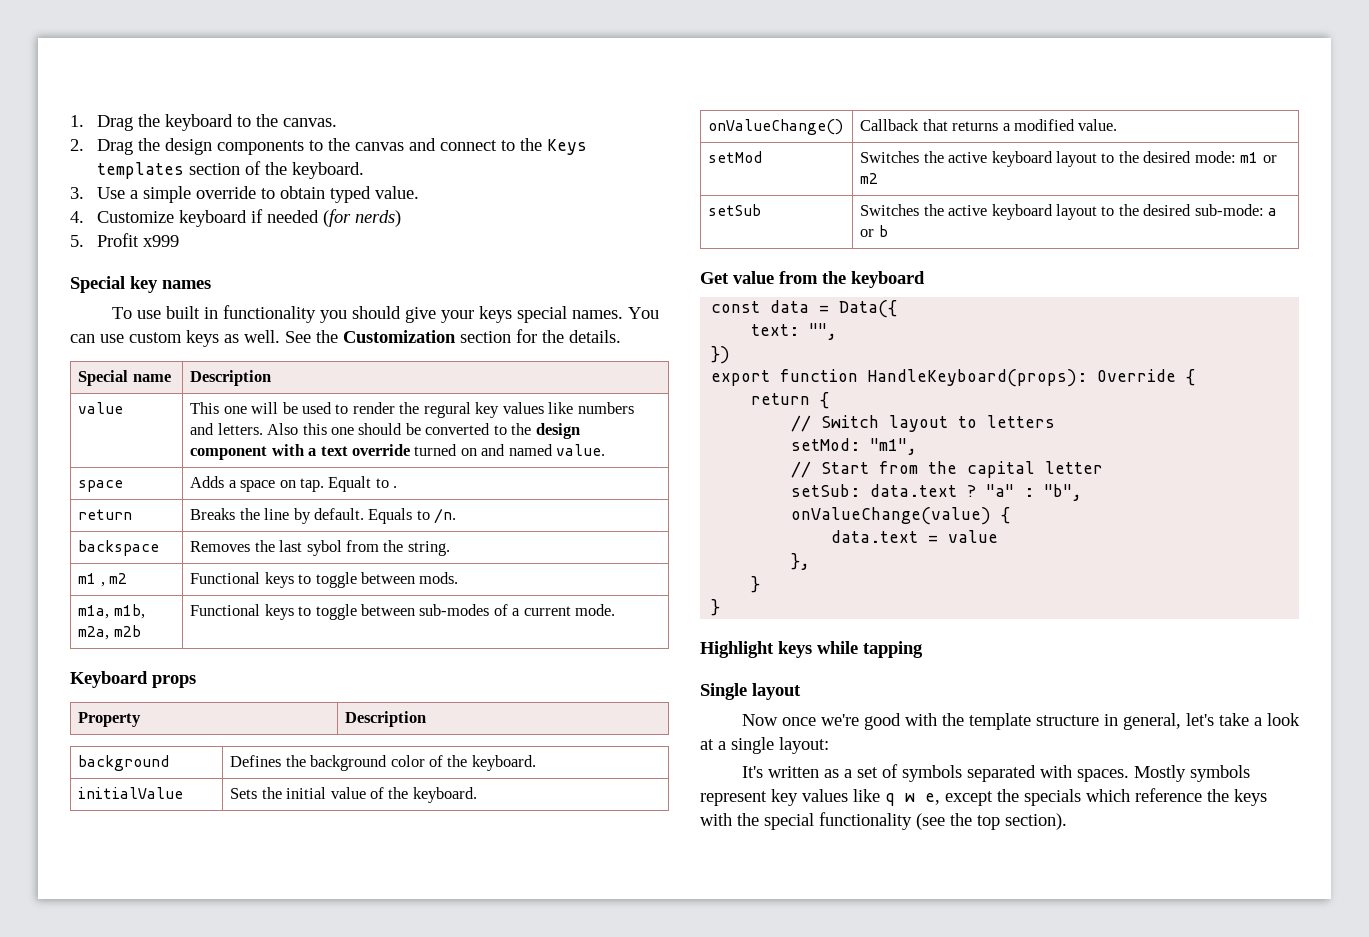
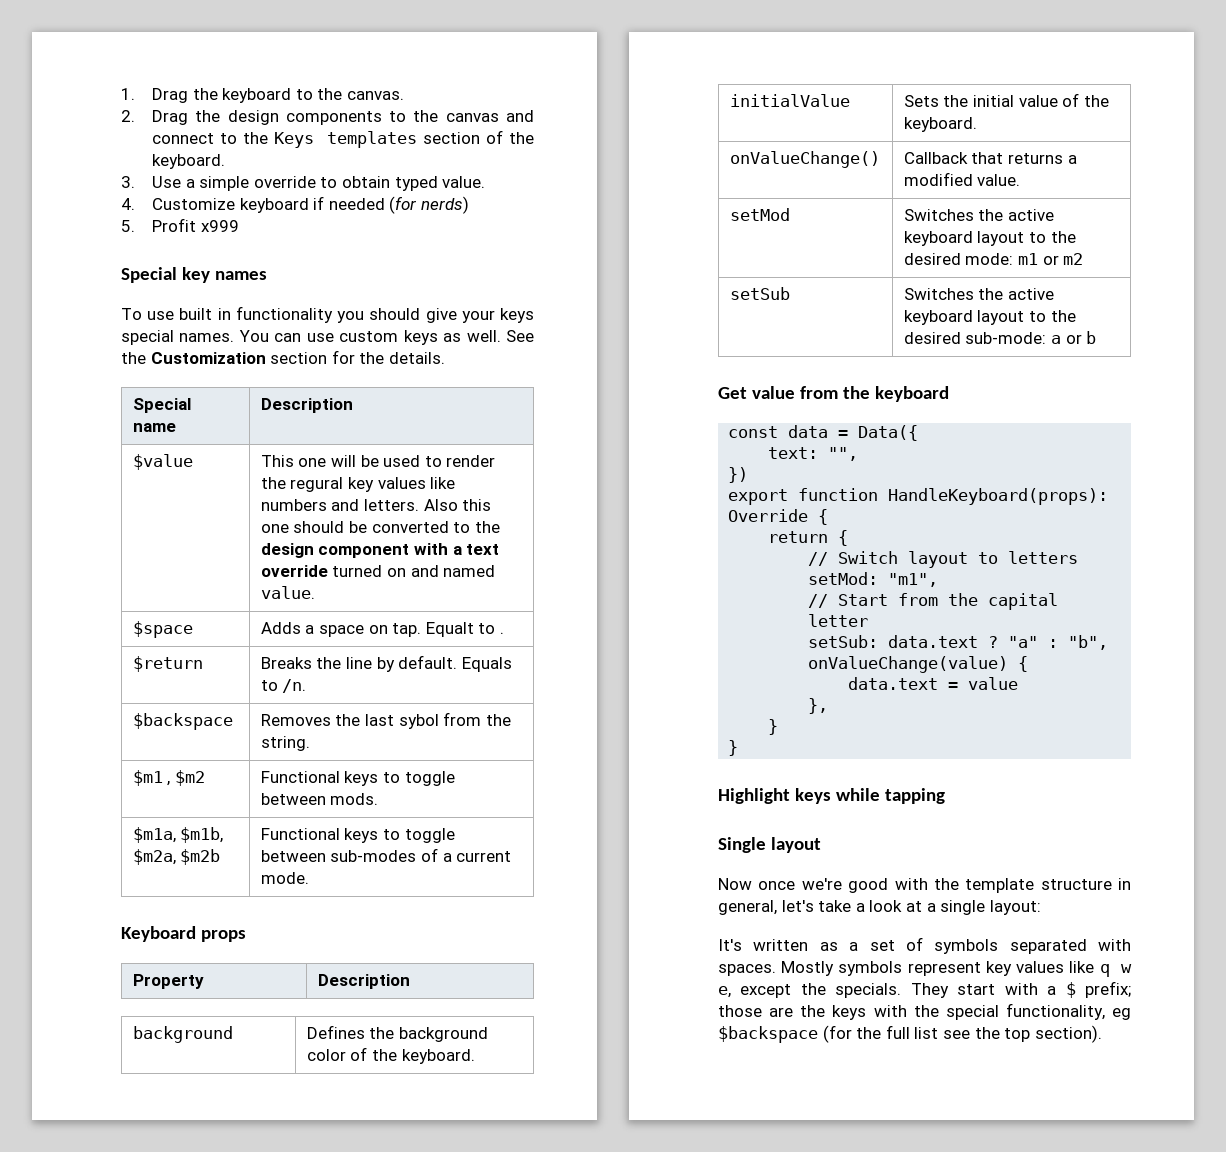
[78,402,124,414] value -> [132,454,193,470] $value
[78,480,124,492] space -> [132,621,193,638] $space
[78,509,133,520] return -> [132,656,203,672] $return
[78,540,160,556] backspace -> [132,713,233,730] $backspace
[78,573,128,587] m1 , m2 -> [132,770,205,786] $m1 , $m2
[78,604,145,619] [78,625,141,640] m1a, m1b, m2a, m2b -> [132,827,224,843] [132,849,221,865] $m1a, $m1b, $m2a, $m2b
[1024,788,1202,806] specials which reference -> [835,981,1131,998] [718,1005,794,1017] specials. They start with a $ prefix; those are
[819,812,945,830] functionality (see -> [1005,1003,1131,1020] [718,1025,970,1043] functionality, eg $backspace (for the full list see

